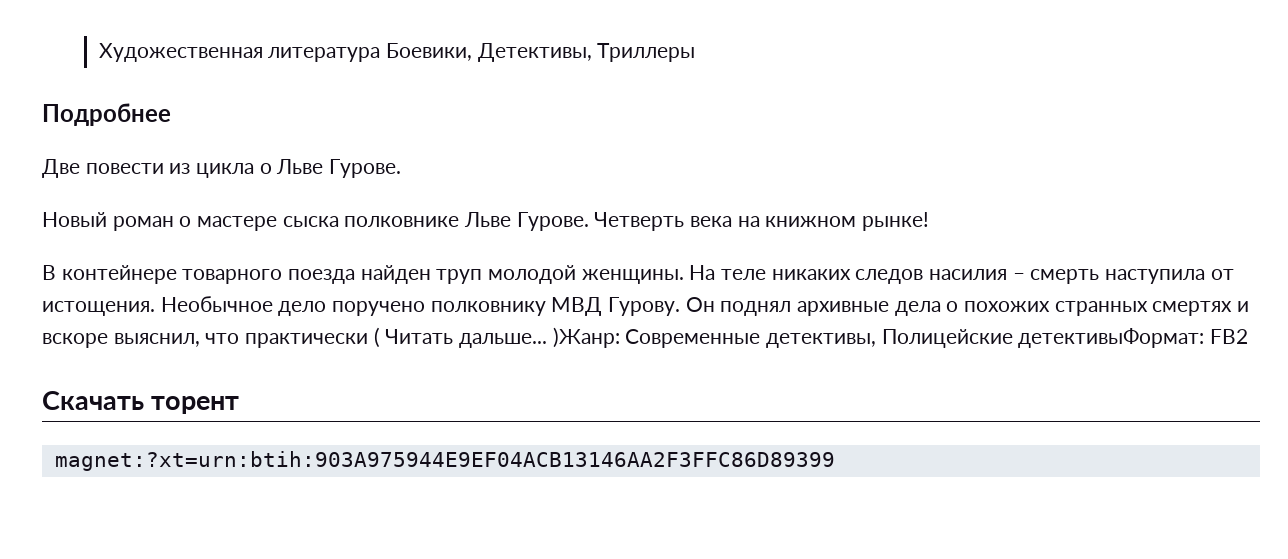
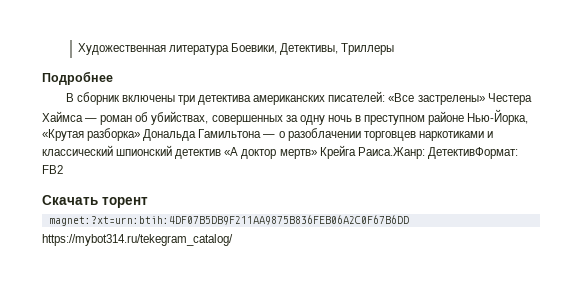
[42,159,402,178] [42,212,930,231] [42,265,1234,284] [42,296,1250,316] [42,327,1205,348] Две повести из цикла о Льве Гурове. // Новый роман о мастере сыска полковнике Льве Гурове. Четверть века на книжном рынке! // В контейнере товарного поезда найден труп молодой женщины. На теле никаких следов насилия – смерть наступила от истощения. Необычное дело поручено полковнику МВД Гурову. Он поднял архивные дела о похожих странных смертях и вскоре выяснил, что практически ( Читать дальше... )Жанр: Современные детективы, Полицейские детективыФормат: -> [65,91,532,105] [42,109,529,125] [42,128,493,141] [42,145,518,159] В сборник включены три детектива американских писателей: «Все застрелены» Честера Хаймса — роман об убийствах, совершенных за одну ночь в преступном районе Нью-Йорка, «Крутая разборка» Дональда Гамильтона — о разоблачении торговцев наркотиками и классический шпионский детектив «А доктор мертв» Крейга Раиса.Жанр: ДетективФормат:
[54,451,835,471] magnet:?xt=urn:btih:903A975944E9EF04ACB13146AA2F3FFC86D89399 -> [48,215,409,226] [42,234,233,246] magnet:?xt=urn:btih:4DF07B5DB9F211AA9875B836FEB06A2C0F67B6DD // https://mybot314.ru/tekegram_catalog/

